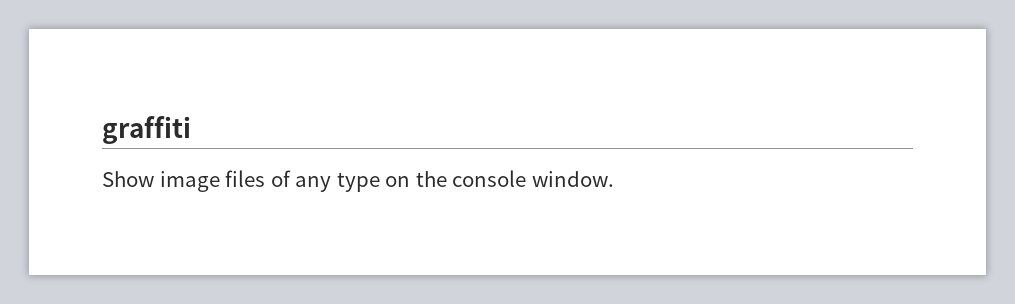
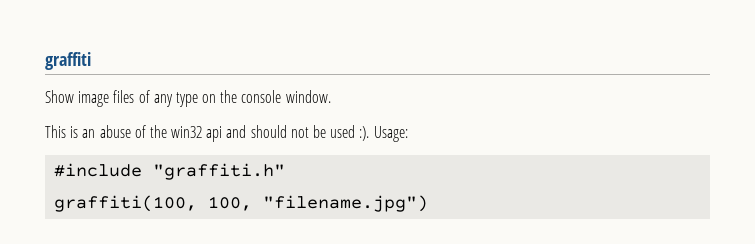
(614, 179) none -> [45,125,408,142] [54,163,286,180] [54,195,429,212] // This is an abuse of the win32 api and should not be used :). Usage: // #include "graffiti.h" // graffiti(100, 100, "filename.jpg")

